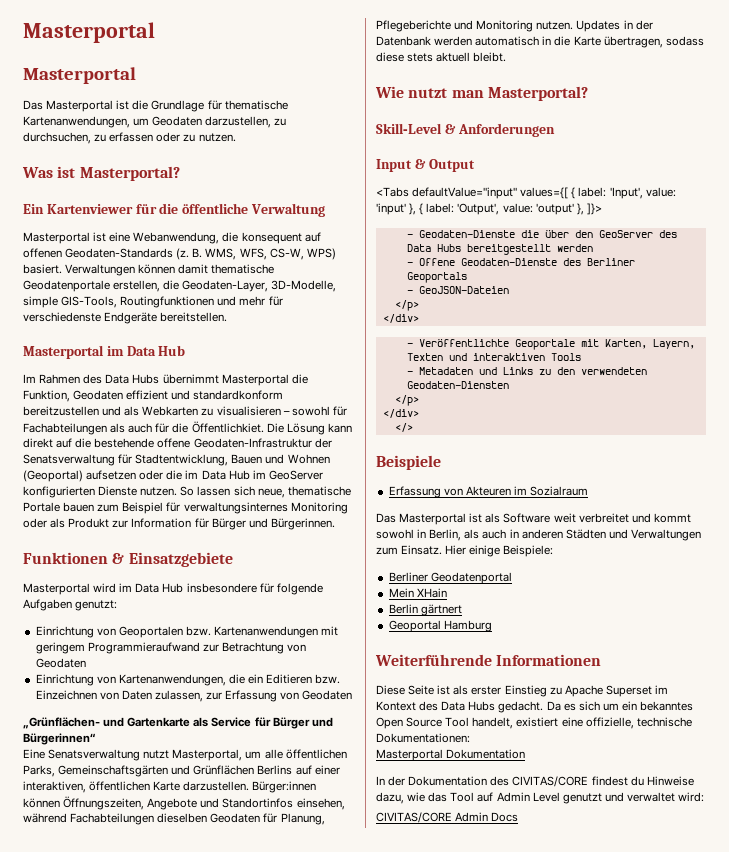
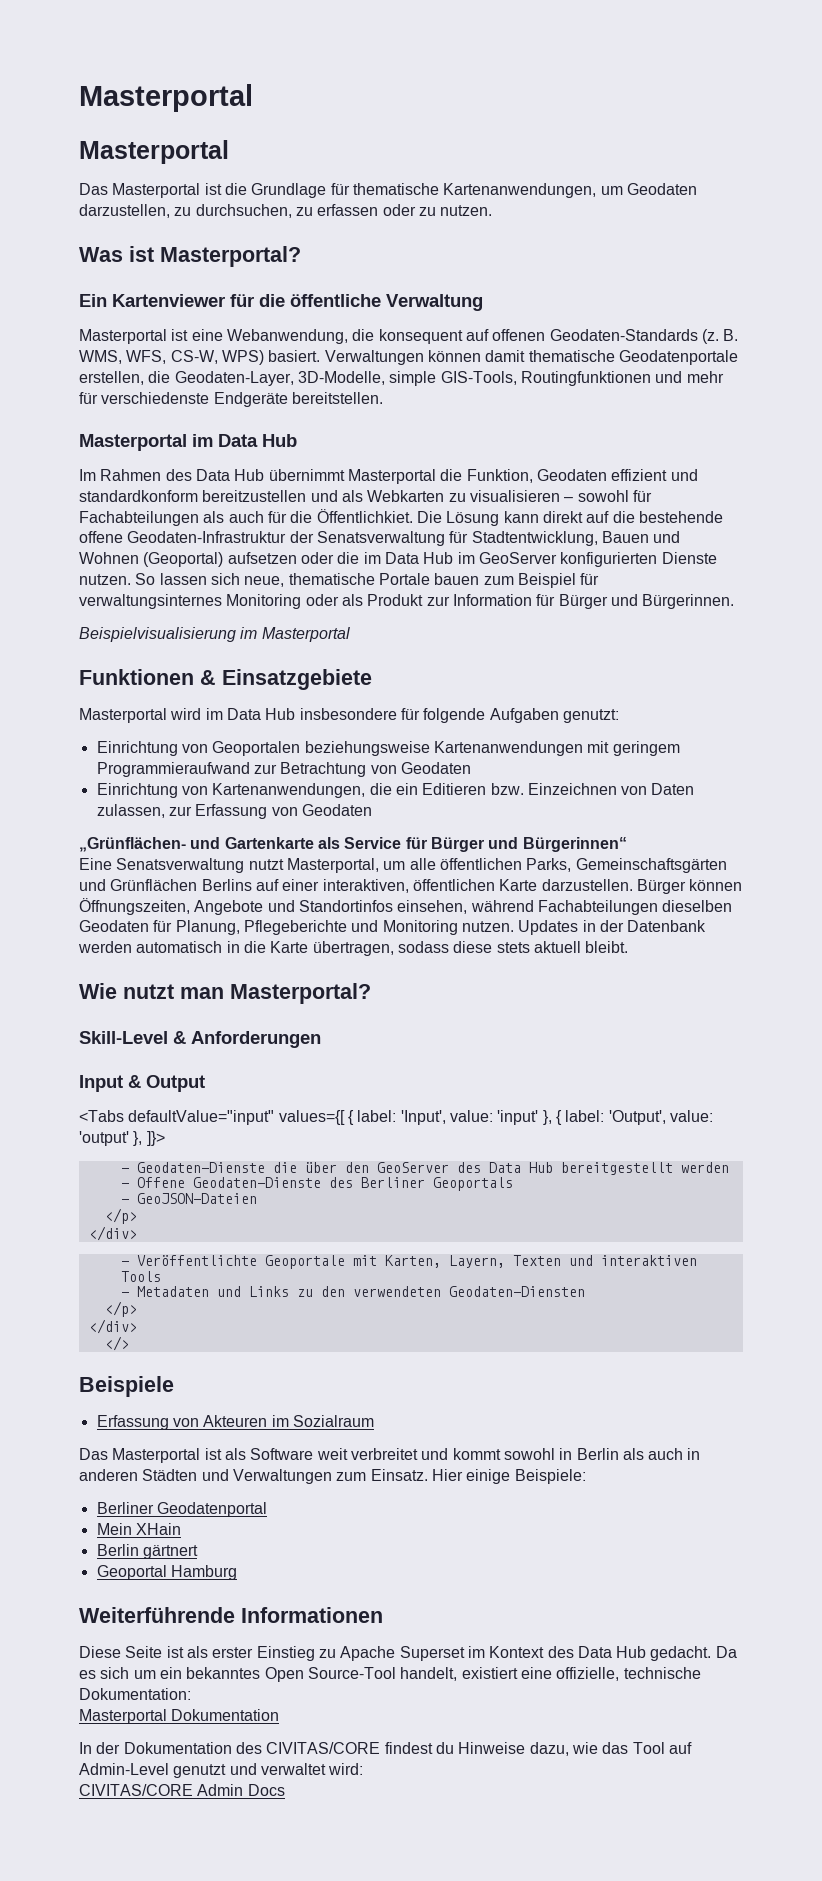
[132,374,160,384] Hubs -> [234,469,265,481] Hub
(335, 524) none -> [79,627,350,642] // Beispielvisualisierung im Masterportal
[185,626,211,636] bzw. -> [304,741,430,756] beziehungsweise
[252,781,317,793] Bürger:innen -> [636,879,686,894] Bürger
[436,244,461,252] Hubs -> [528,1162,553,1173] Hub
[429,529,462,541] Berlin, -> [576,1448,619,1460] Berlin
[468,701,496,711] Hubs -> [616,1646,647,1658] Hub
[406,717,470,727] Source Tool -> [307,1667,396,1679] Source-Tool
[376,733,470,743] Dokumentationen: -> [79,1688,191,1700] Dokumentation:
[496,792,560,802] Admin Level -> [79,1763,169,1775] Admin-Level

